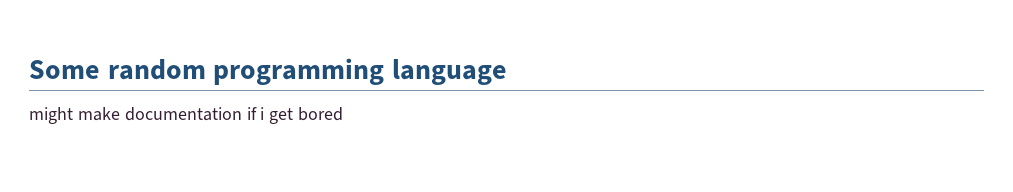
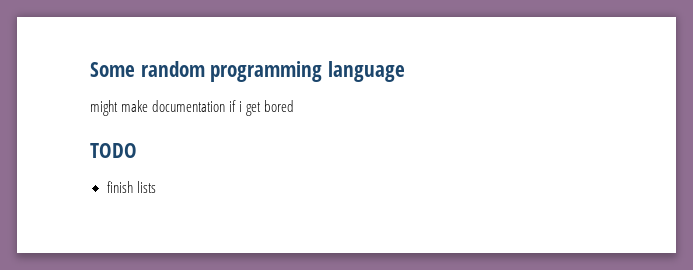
(344, 114) none -> [90,143,137,158] [106,181,156,193] // TODO // finish lists

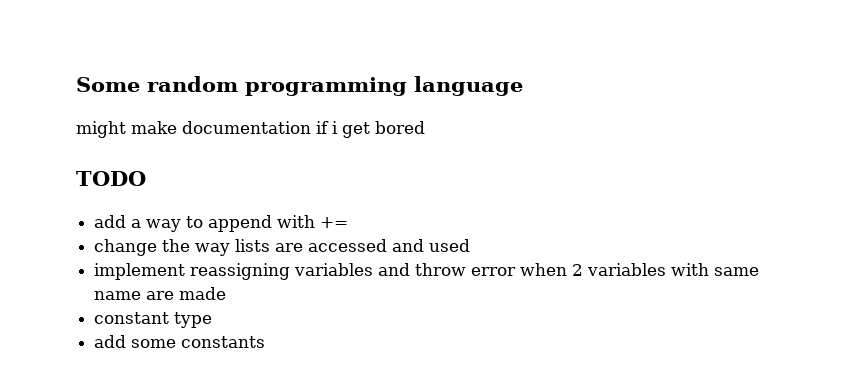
[106,181,156,193] finish lists -> [94,215,349,232] [94,239,471,256] [94,263,760,280] [94,287,227,300] [94,312,213,328] [94,335,266,348] add a way to append with += // change the way lists are accessed and used // implement reassigning variables and throw error when 2 variables with same name are made // constant type // add some constants

